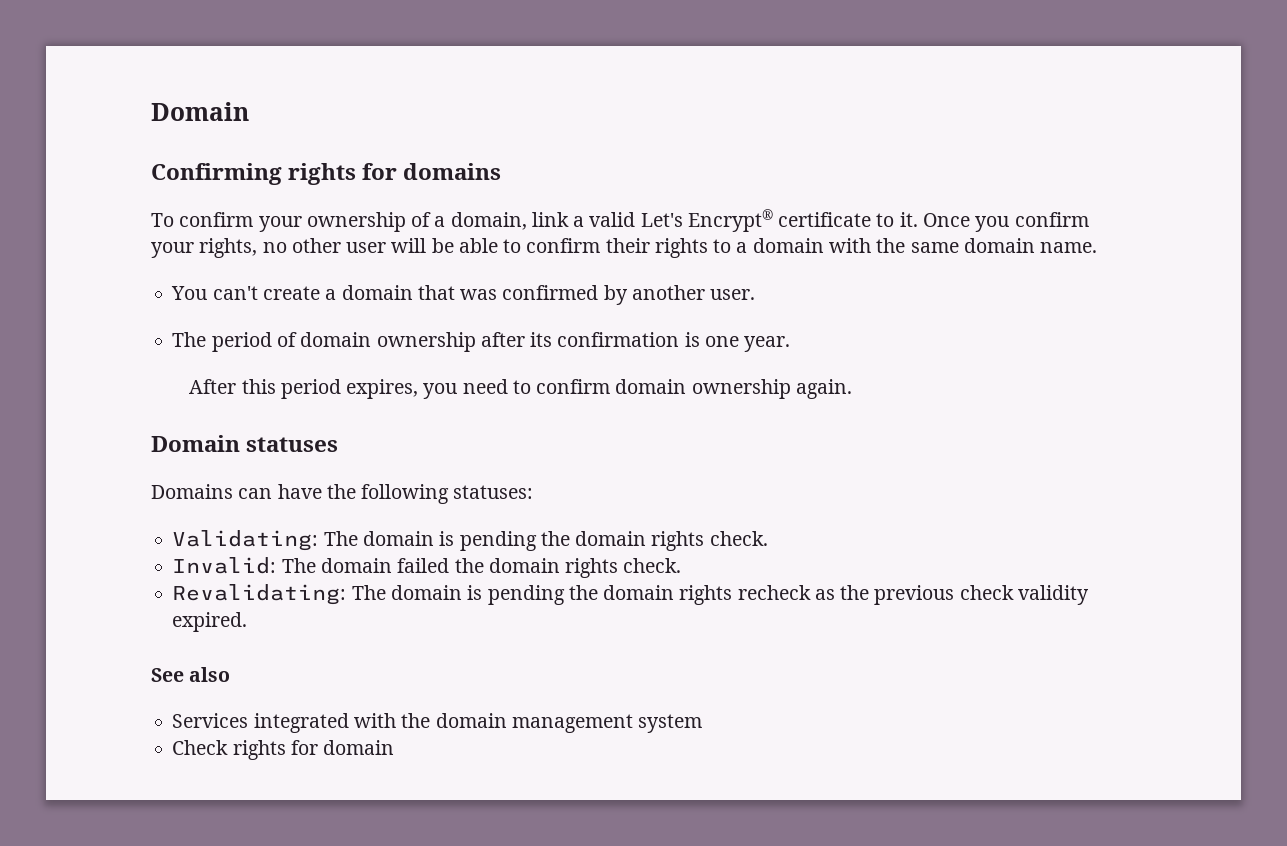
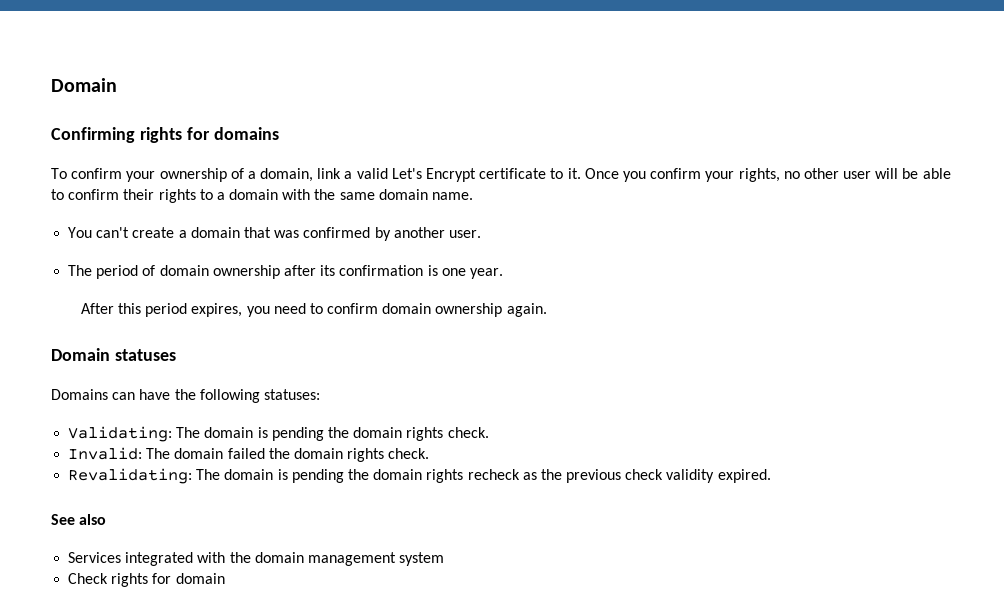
[687,209,773,232] Encrypt® -> [426,168,477,182] Encrypt

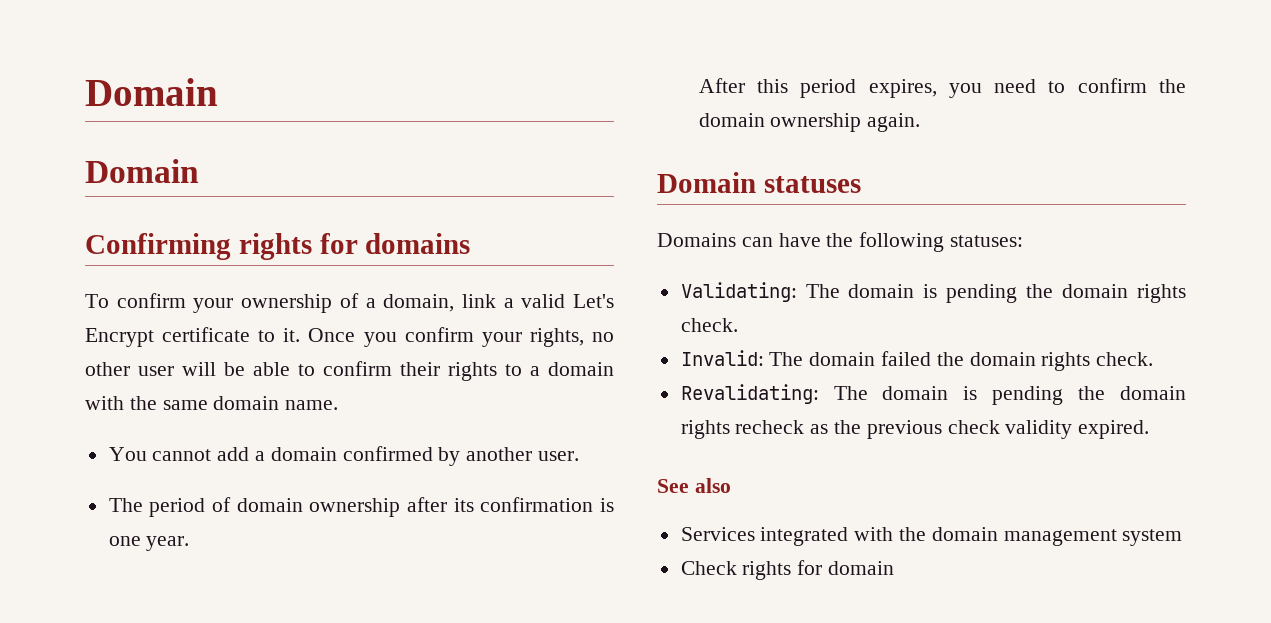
[51,78,117,92] Domain -> [85,78,218,106] [85,159,199,183] Domain // Domain
[96,227,300,238] can't create a domain that was -> [152,447,337,461] cannot add a domain
(379, 308) none -> [1159,79,1186,93] the

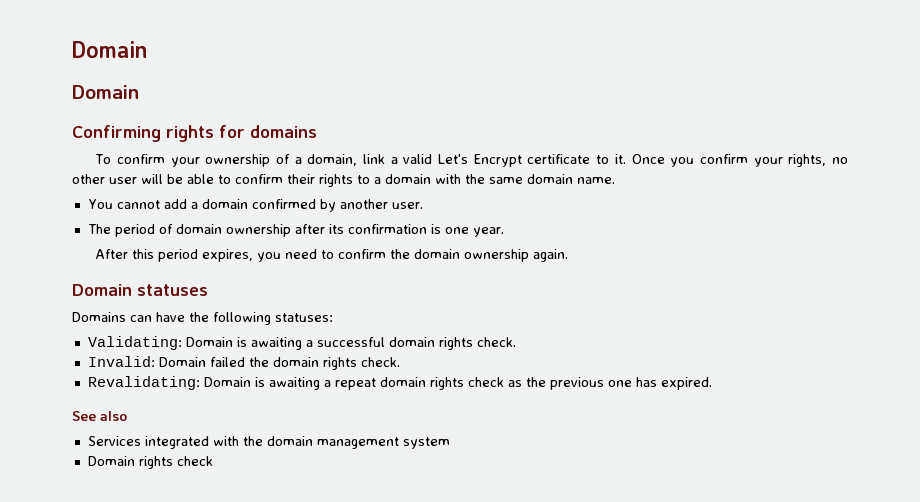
[805,284,1054,303] The domain is pending the -> [185,337,385,350] Domain is awaiting a successful
[769,352,876,366] The domain -> [158,357,206,367] Domain
[833,386,1186,405] [680,420,805,439] The domain is pending the domain rights recheck -> [203,377,504,390] Domain is awaiting a repeat domain rights check
[947,420,1073,439] check validity -> [607,377,657,387] one has
[680,560,895,580] Check rights for domain -> [87,456,213,469] Domain rights check

